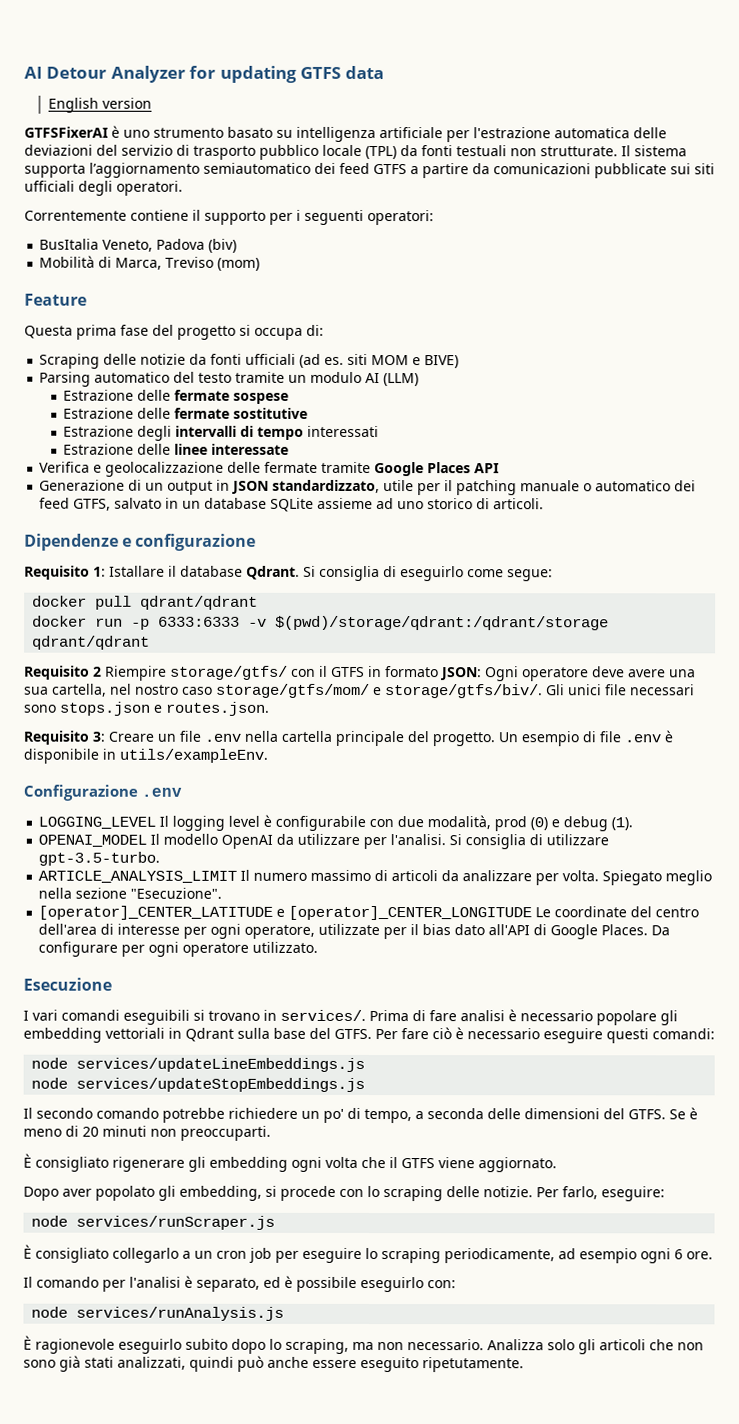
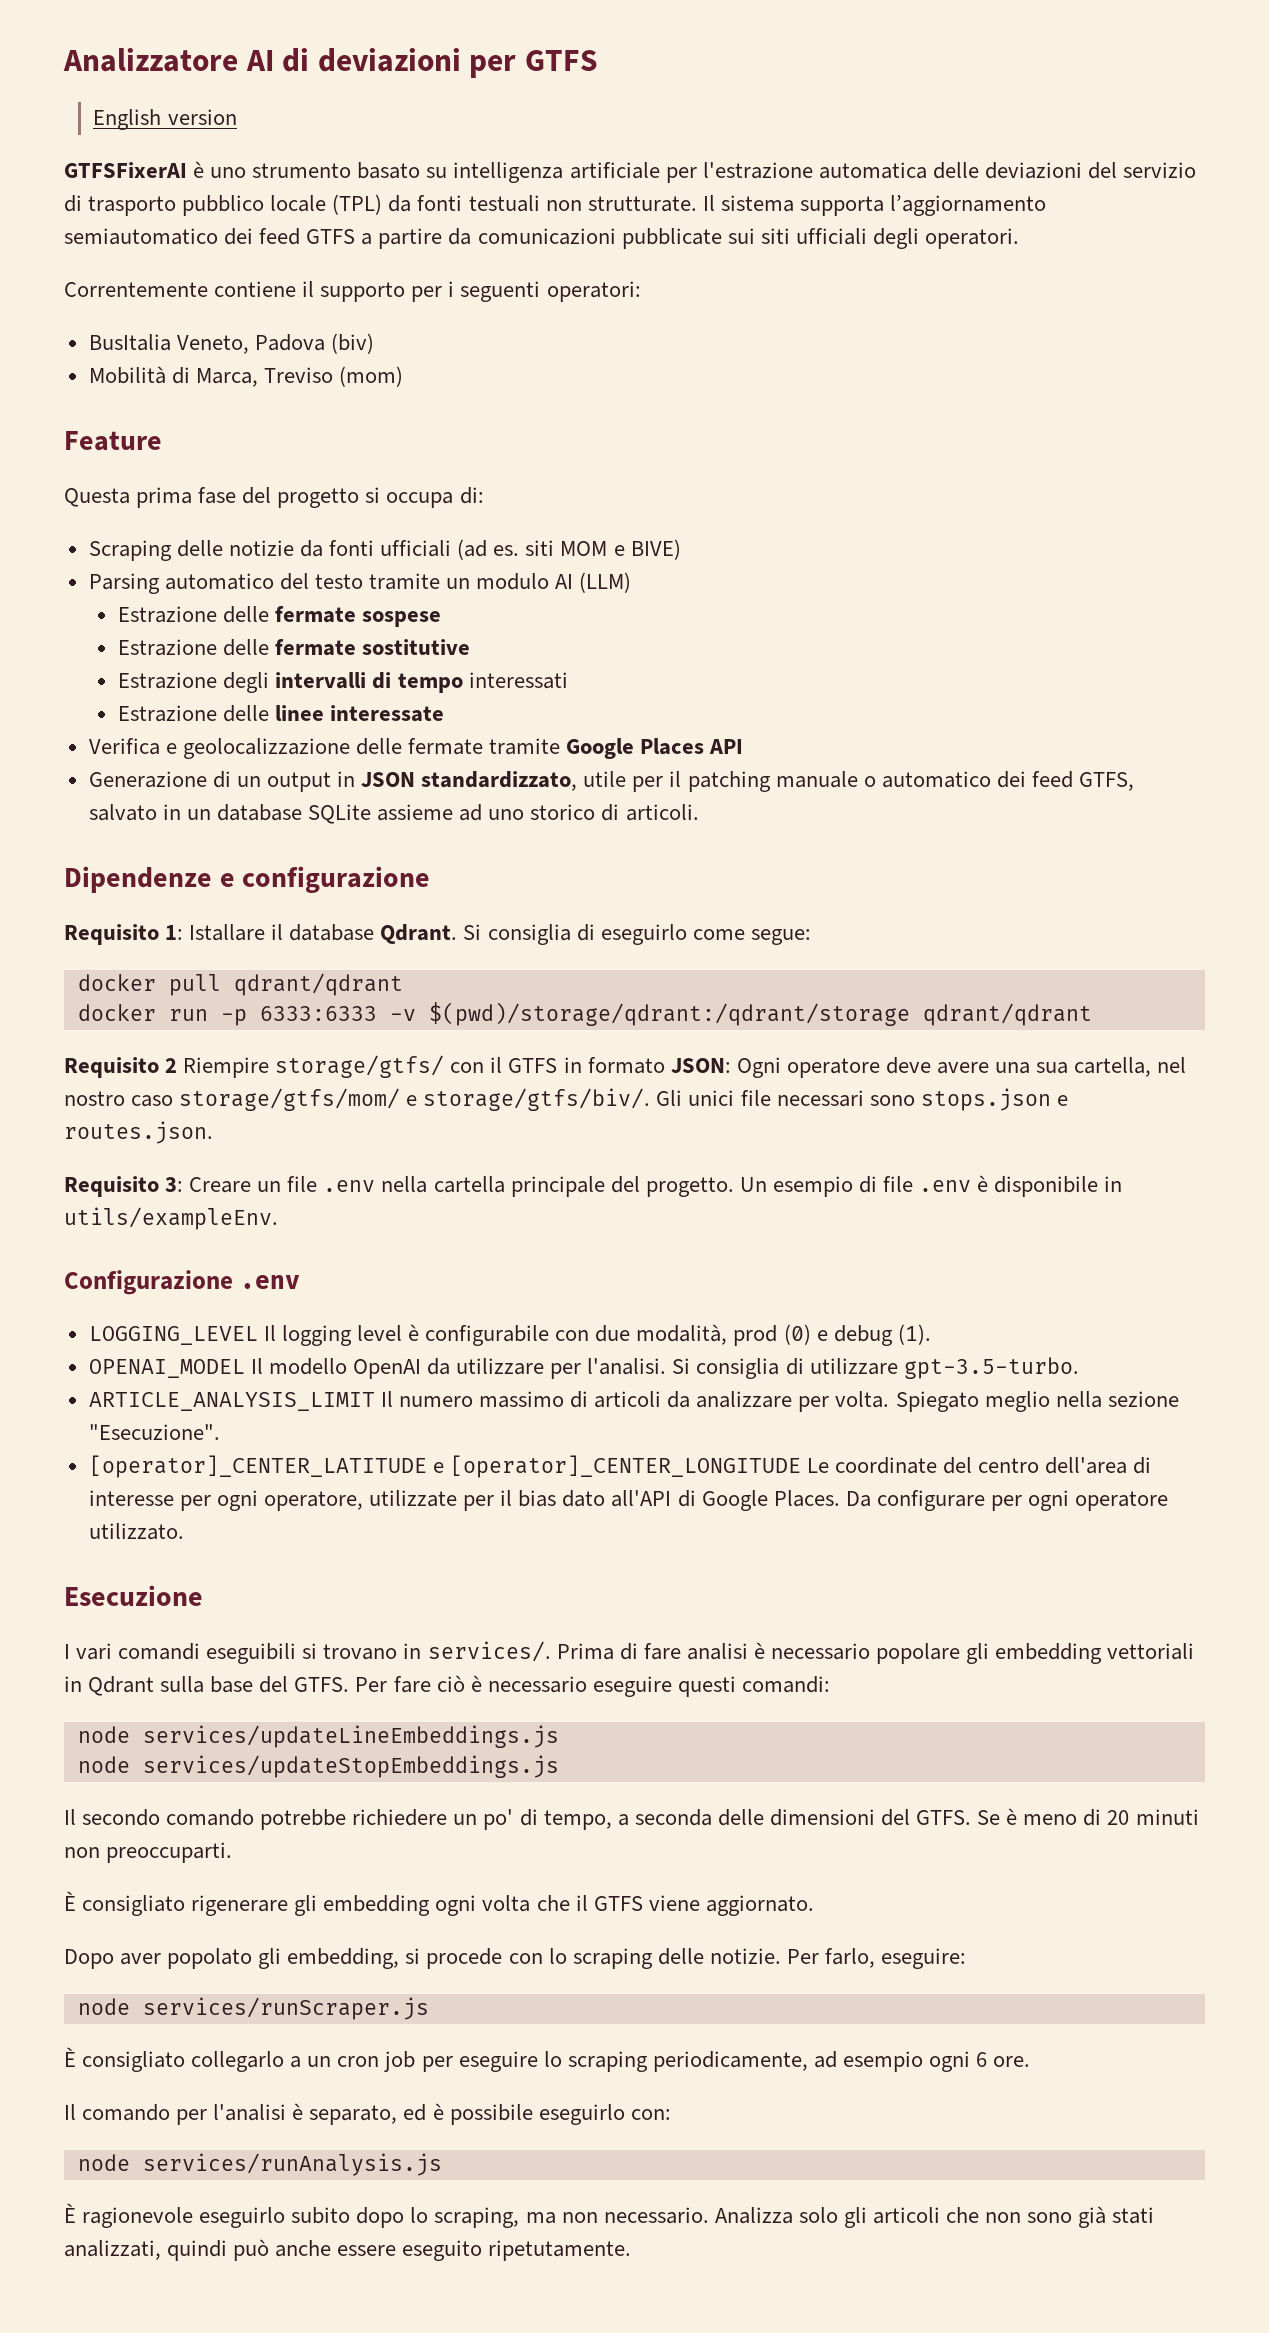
[24,65,384,83] AI Detour Analyzer for updating GTFS data -> [63,48,598,78] Analizzatore AI di deviazioni per GTFS

